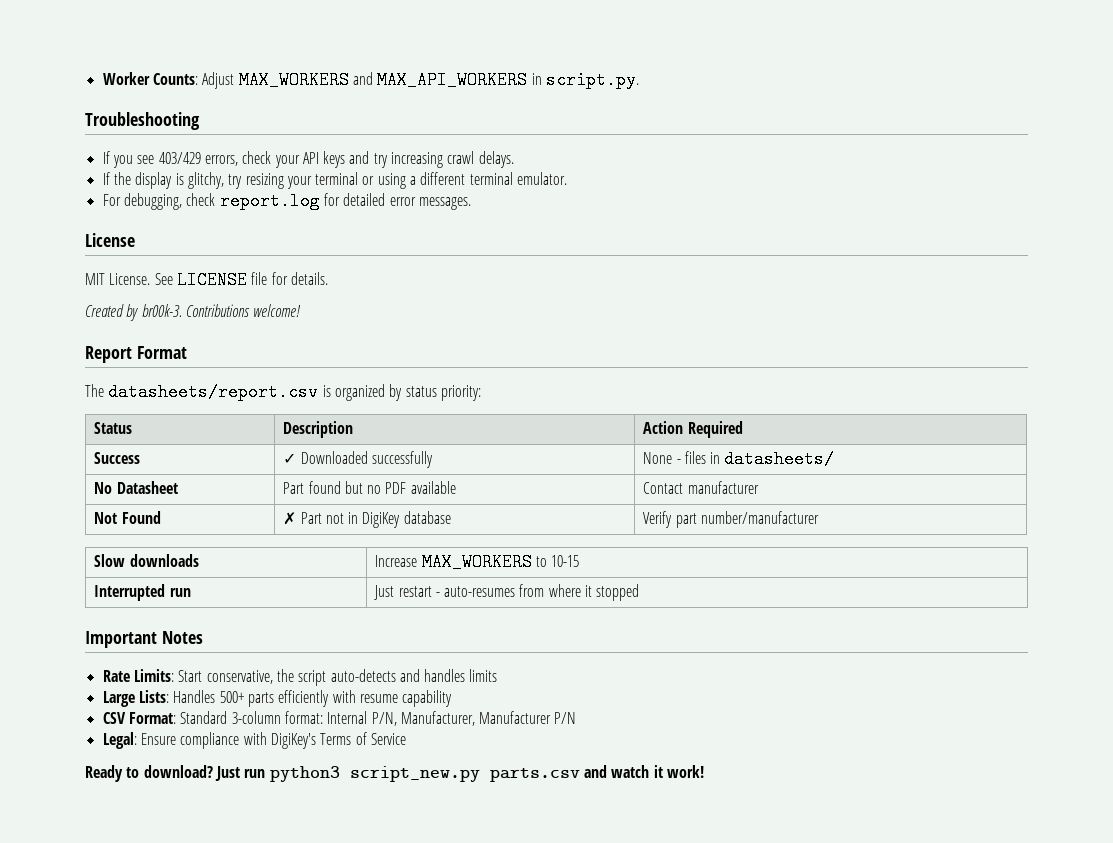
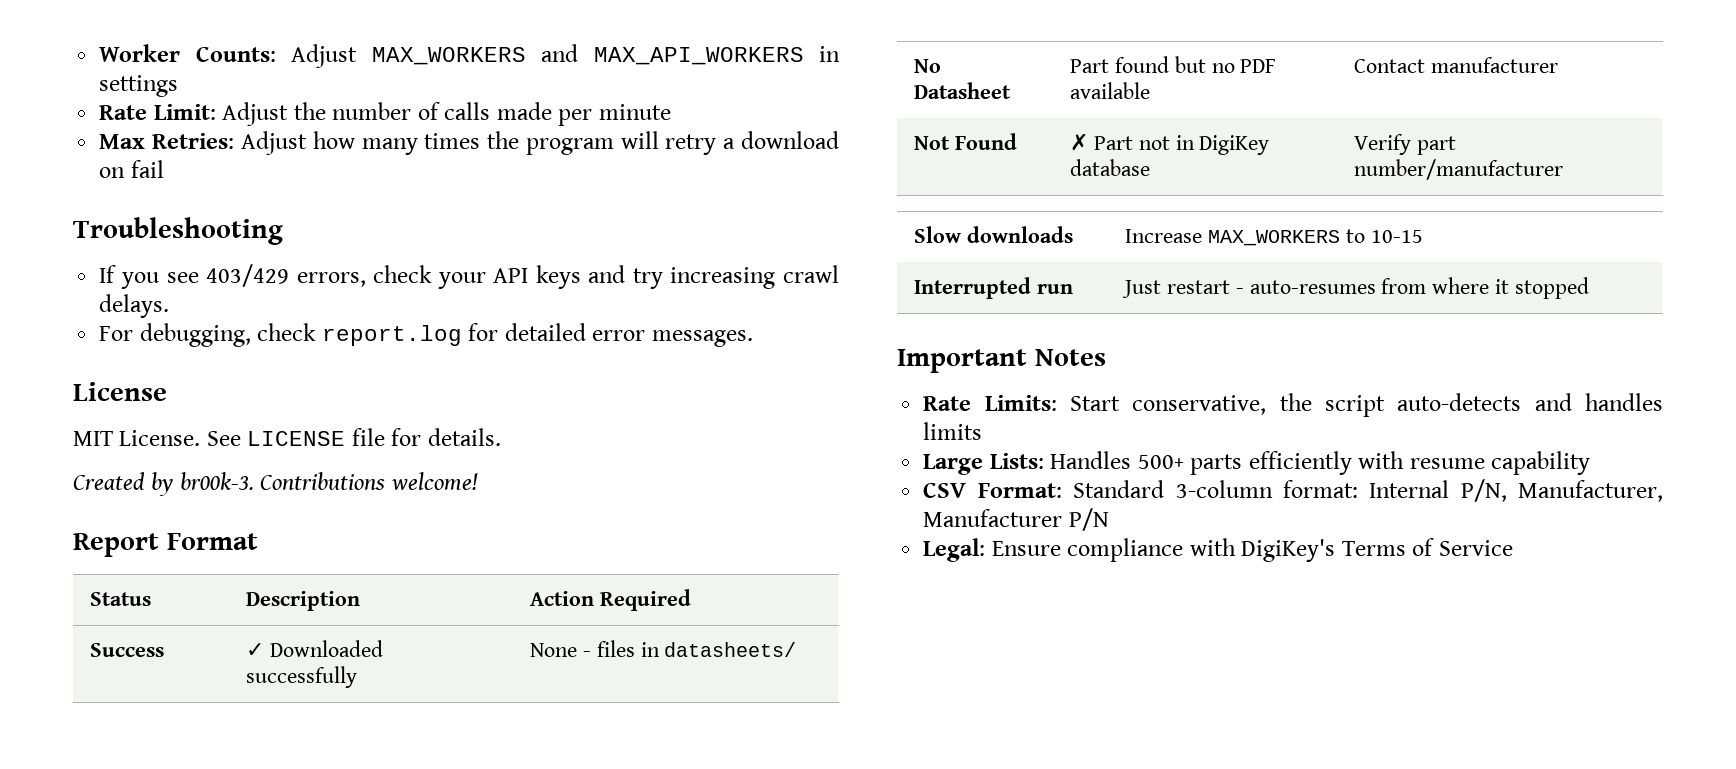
[545,71,639,89] script.py. -> [99,75,179,97] [99,102,671,126] [99,131,839,155] [99,160,164,178] settings // Rate Limit: Adjust the number of calls made per minute // Max Retries: Adjust how many times the program will retry a download on fail
[102,172,568,189] // If the display is glitchy, try resizing your terminal or using a different terminal emulator. -> (170, 306) none
[85,383,481,401] // The datasheets/report.csv is organized by status priority: -> (258, 541) none
[85,765,704,782] // Ready to download? Just run python3 script_new.py parts.csv and watch it work! -> (1513, 548) none

